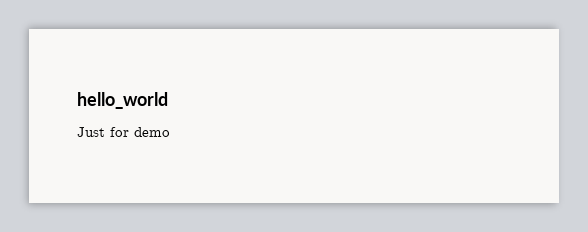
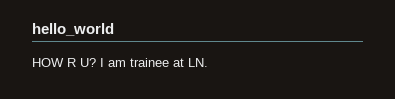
[77,127,170,137] Just for demo -> [32,58,208,67] HOW R U? I am trainee at LN.

